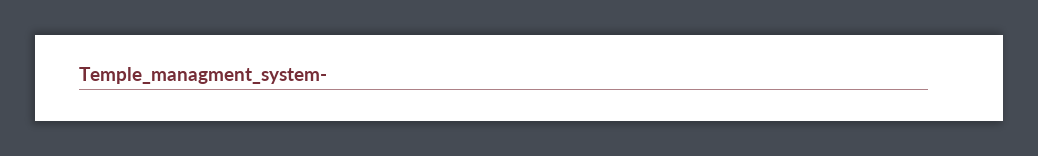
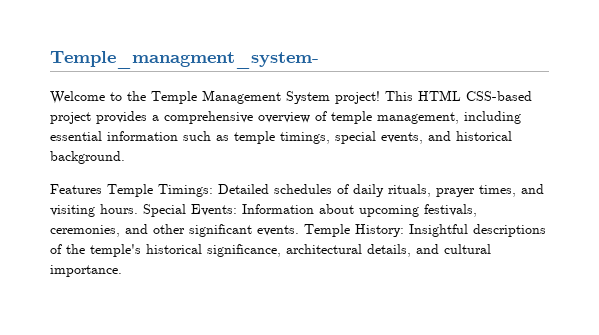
(327, 75) none -> [50,90,532,104] [50,111,521,124] [50,131,512,144] [50,151,125,164] [50,184,544,197] [50,204,477,217] [50,224,546,237] [50,244,491,257] [50,265,122,277] // Welcome to the Temple Management System project! This HTML CSS-based project provides a comprehensive overview of temple management, including essential information such as temple timings, special events, and historical background. // Features Temple Timings: Detailed schedules of daily rituals, prayer times, and visiting hours. Special Events: Information about upcoming festivals, ceremonies, and other significant events. Temple History: Insightful descriptions of the temple's historical significance, architectural details, and cultural importance.

